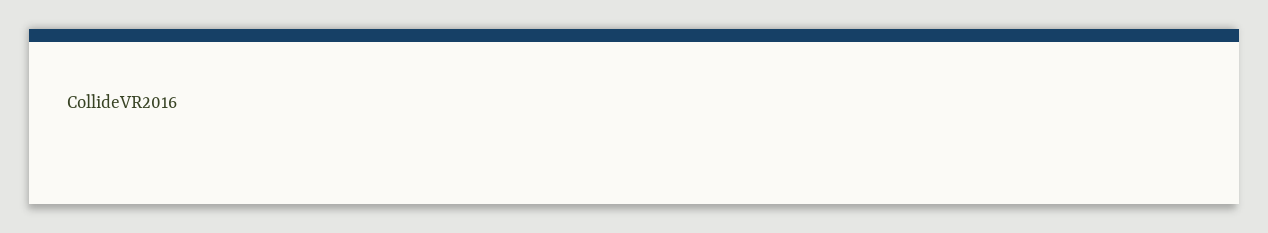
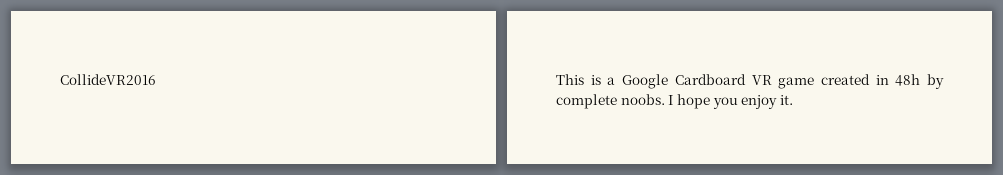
(177, 101) none -> [556,74,944,89] [556,94,793,109] // This is a Google Cardboard VR game created in 48h by complete noobs. I hope you enjoy it.

